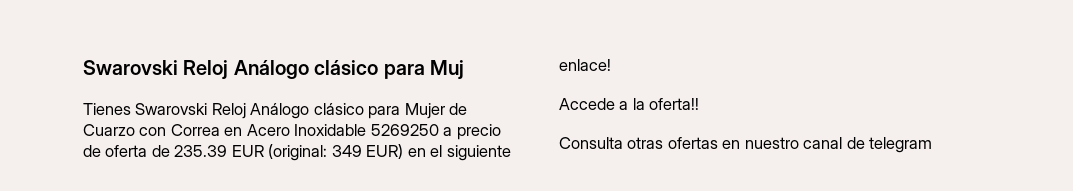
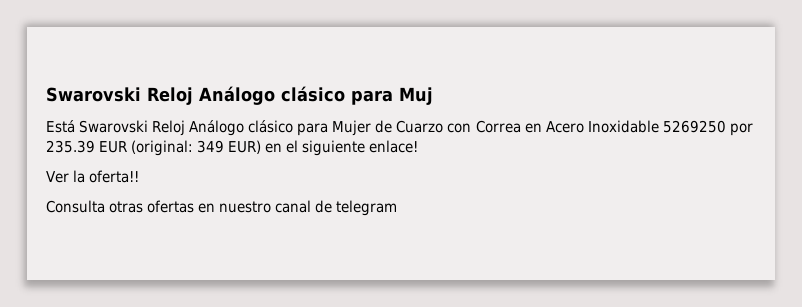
[83,103,131,115] Tienes -> [46,120,75,133] Está
[443,124,501,140] [83,145,170,157] a precio de oferta de -> [729,123,753,136] por
[559,98,629,110] Accede a -> [46,171,69,183] Ver

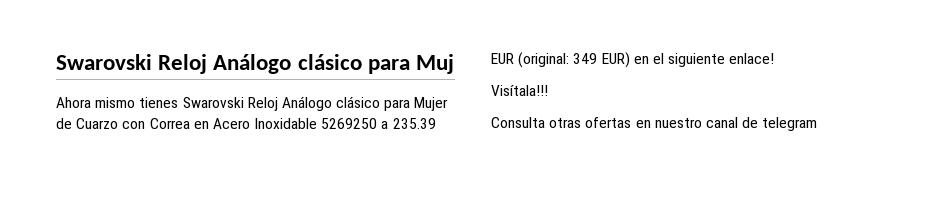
[46,120,75,133] Está -> [56,97,179,108] Ahora mismo tienes
[729,123,753,136] por -> [381,121,389,129] a
[46,170,140,183] Ver la oferta!! -> [491,85,548,96] Visítala!!!

